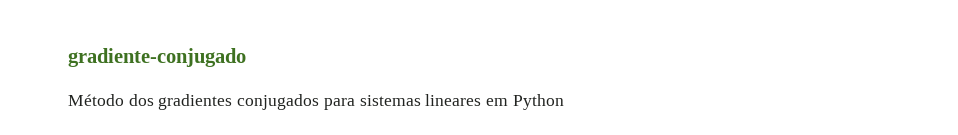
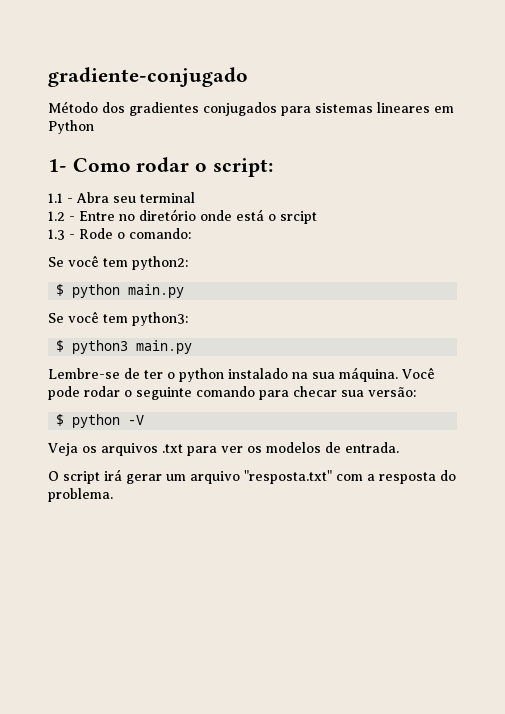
(564, 102) none -> [48,157,273,177] [48,192,195,203] [48,209,317,224] [48,228,191,240] [48,255,188,270] [56,284,185,298] [48,311,188,326] [56,340,193,354] [48,367,435,382] [48,386,416,400] [56,414,145,428] [48,442,399,456] [48,469,456,484] [48,488,113,502] // 1- Como rodar o script: // 1.1 - Abra seu terminal // 1.2 - Entre no diretório onde está o srcipt // 1.3 - Rode o comando: // Se você tem python2: // $ python main.py // Se você tem python3: // $ python3 main.py // Lembre-se de ter o python instalado na sua máquina. Você pode rodar o seguinte comando para checar sua versão: // $ python -V // Veja os arquivos .txt para ver os modelos de entrada. // O script irá gerar um arquivo "resposta.txt" com a resposta do problema.

